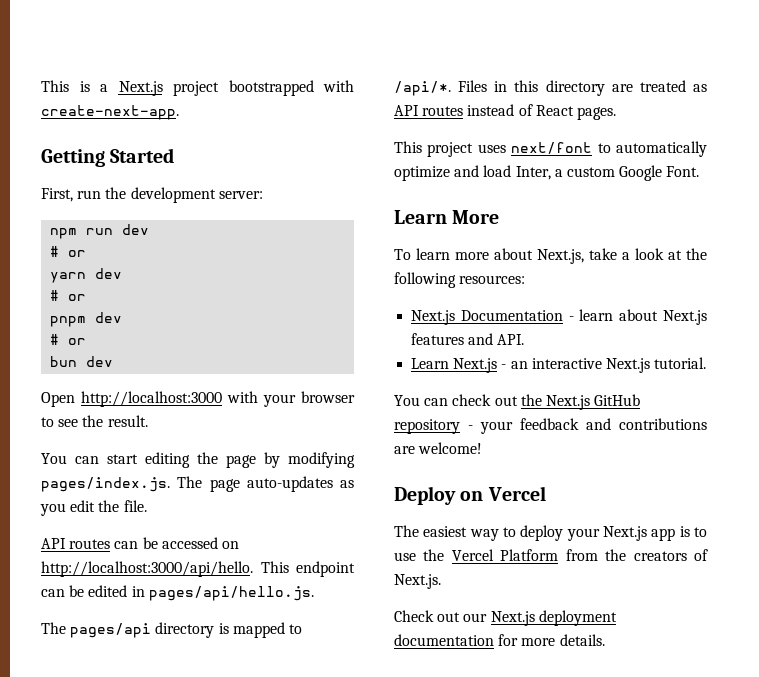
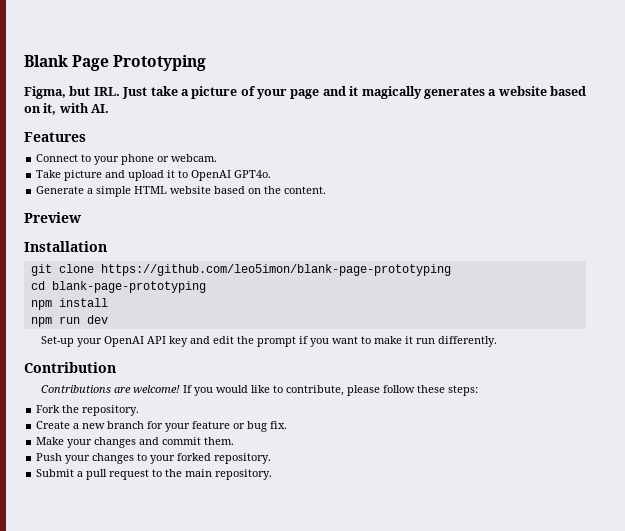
[41,80,354,96] [41,105,179,120] [41,148,175,167] [41,187,263,203] [50,224,150,239] [50,246,87,257] [50,268,123,283] [50,290,87,301] [50,312,123,327] [50,334,87,345] [50,356,114,367] [41,391,355,407] [41,415,148,427] [41,452,355,468] [41,476,354,492] [40,500,147,516] [41,537,239,549] [41,561,355,577] [41,585,314,601] [41,622,302,638] [394,80,707,96] [394,104,616,120] [394,141,707,157] [394,165,700,181] [394,210,500,224] [394,248,707,264] [394,272,526,288] [411,309,707,325] [411,333,525,345] [411,357,707,373] [394,394,641,410] [394,418,707,434] [394,442,483,454] [394,486,546,505] [394,525,707,541] [394,549,708,561] [394,574,441,589] [394,610,617,626] [394,634,605,646] This is a Next.js project bootstrapped with create-next-app. // Getting Started // First, run the development server: // npm run dev // # or // yarn dev // # or // pnpm dev // # or // bun dev // Open http://localhost:3000 with your browser to see the result. // You can start editing the page by modifying pages/index.js. The page auto-updates as you edit the file. // API routes can be accessed on http://localhost:3000/api/hello. This endpoint can be edited in pages/api/hello.js. // The pages/api directory is mapped to /api/*. Files in this directory are treated as API routes instead of React pages. // This project uses next/font to automatically optimize and load Inter, a custom Google Font. // Learn More // To learn more about Next.js, take a look at the following resources: // Next.js Documentation - learn about Next.js features and API. // Learn Next.js - an interactive Next.js tutorial. // You can check out the Next.js GitHub repository - your feedback and contributions are welcome! // Deploy on Vercel // The easiest way to deploy your Next.js app is to use the Vercel Platform from the creators of Next.js. // Check out our Next.js deployment documentation for more details. -> [24,55,207,71] [24,86,586,99] [24,103,110,115] [24,132,86,142] [36,154,218,165] [36,170,272,181] [36,186,327,197] [24,212,81,223] [24,241,107,252] [30,264,451,276] [30,281,206,293] [30,298,108,310] [30,315,108,327] [40,336,497,347] [24,362,116,373] [40,385,478,396] [36,405,140,416] [36,421,288,432] [36,437,235,448] [36,453,272,464] [36,469,273,480] Blank Page Prototyping // Figma, but IRL. Just take a picture of your page and it magically generates a website based on it, with AI. // Features // Connect to your phone or webcam. // Take picture and upload it to OpenAI GPT4o. // Generate a simple HTML website based on the content. // Preview // Installation // git clone https://github.com/leo5imon/blank-page-prototyping // cd blank-page-prototyping // npm install // npm run dev // Set-up your OpenAI API key and edit the prompt if you want to make it run differently. // Contribution // Contributions are welcome! If you would like to contribute, please follow these steps: // Fork the repository. // Create a new branch for your feature or bug fix. // Make your changes and commit them. // Push your changes to your forked repository. // Submit a pull request to the main repository.

